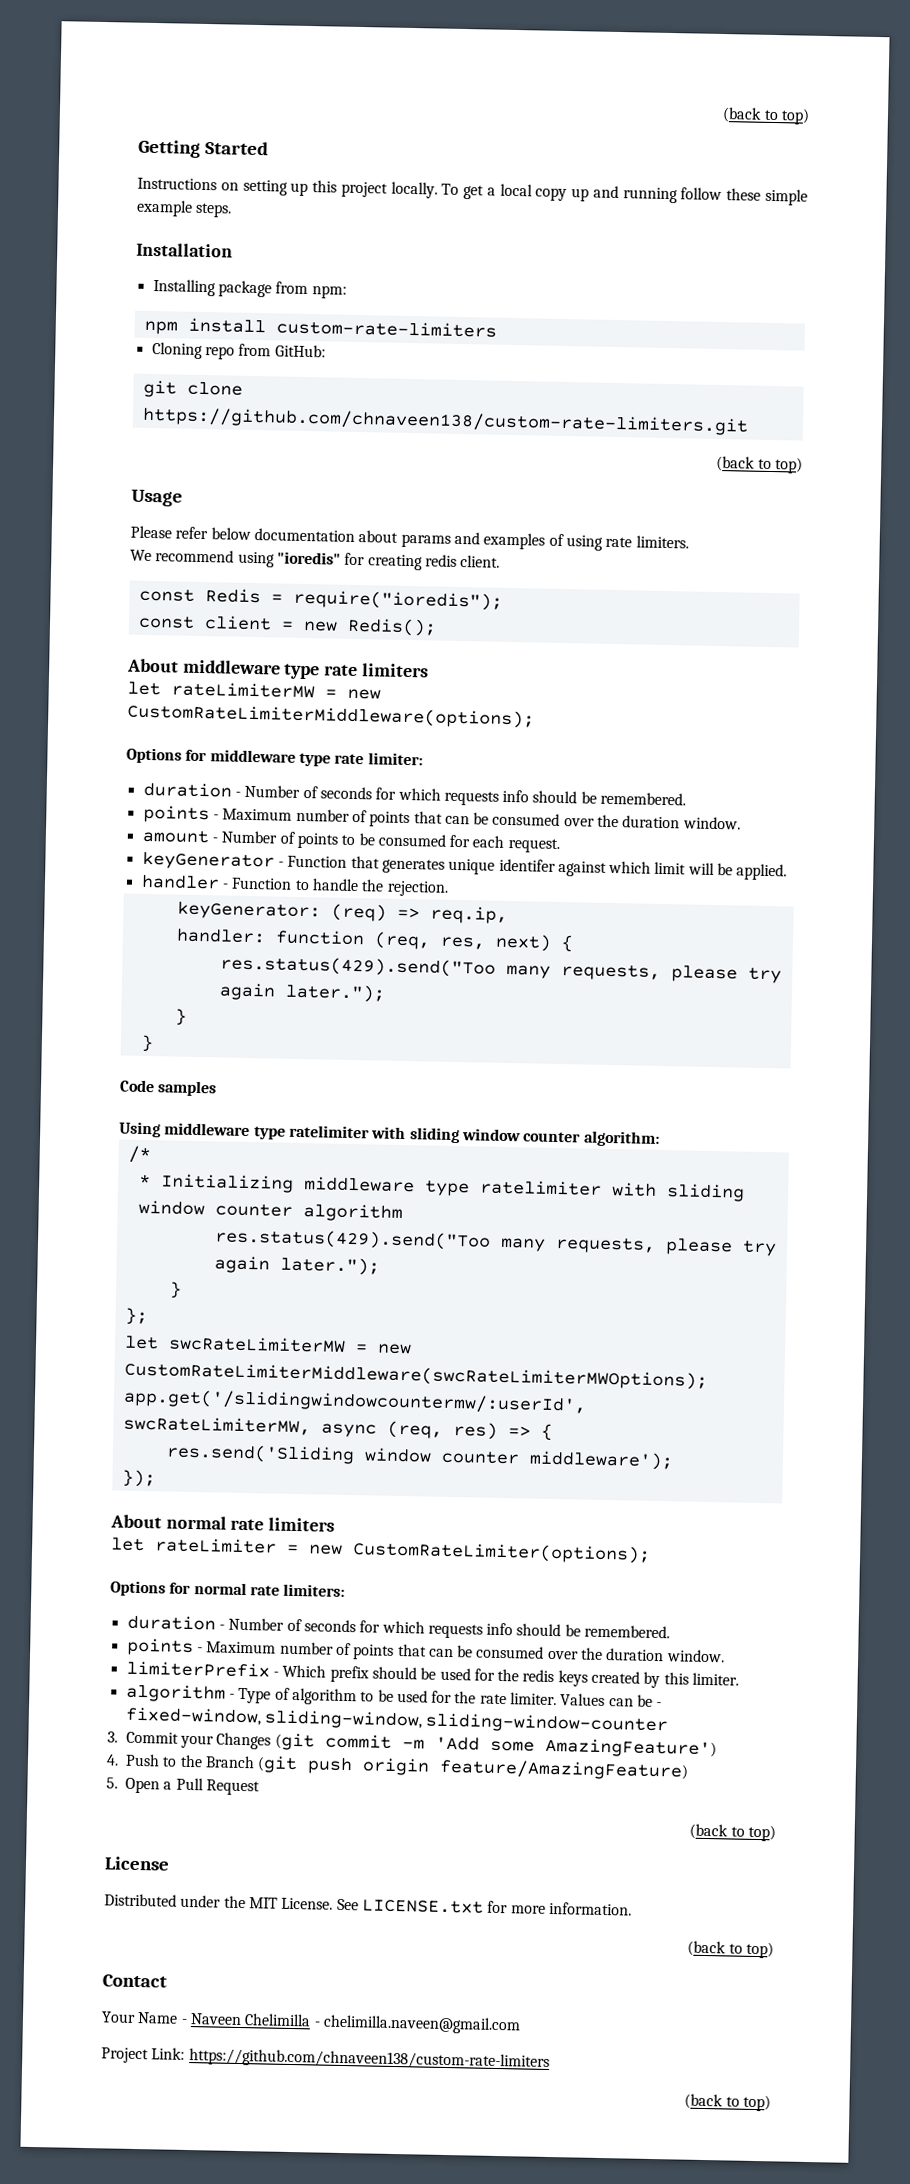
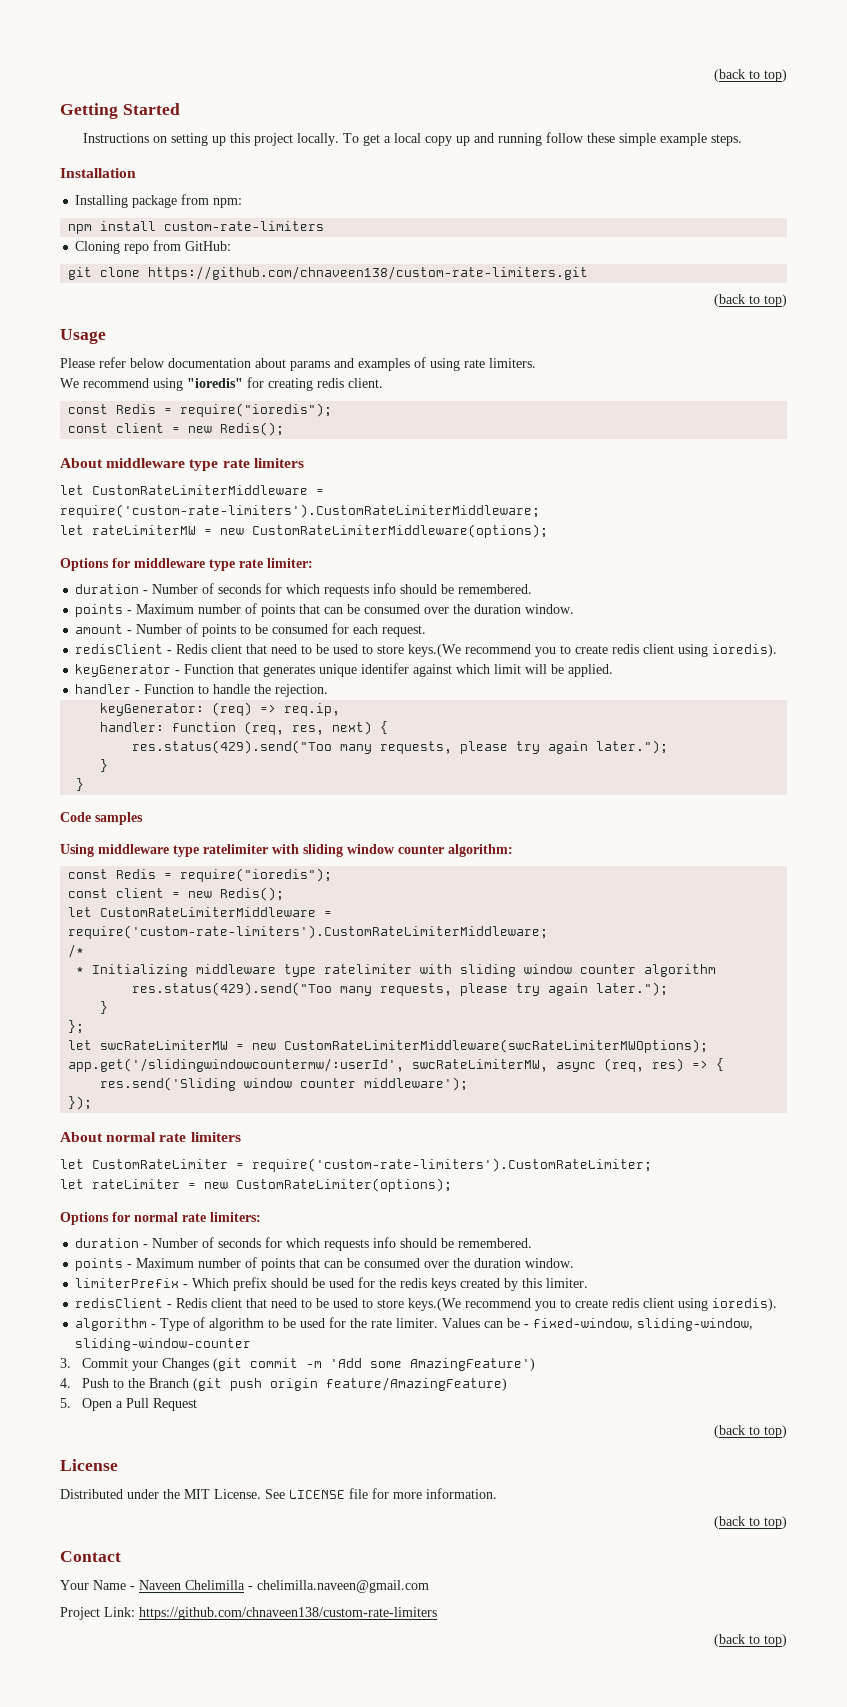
(429, 670) none -> [60,485,324,495] [60,504,540,518] // let CustomRateLimiterMiddleware = require('custom-rate-limiters').CustomRateLimiterMiddleware;
(560, 845) none -> [75,644,778,657] // redisClient - Redis client that need to be used to store keys.(We recommend you to create redis client using ioredis).
(660, 1138) none -> [68,868,333,882] [68,887,285,901] [68,907,333,917] [68,925,549,939] // const Redis = require("ioredis"); // const client = new Redis(); // let CustomRateLimiterMiddleware = require('custom-rate-limiters').CustomRateLimiterMiddleware;
(336, 1524) none -> [60,1158,652,1172] // let CustomRateLimiter = require('custom-rate-limiters').CustomRateLimiter;
(740, 1679) none -> [75,1298,778,1311] // redisClient - Redis client that need to be used to store keys.(We recommend you to create redis client using ioredis).
[361,1899,484,1914] LICENSE.txt -> [289,1488,368,1499] LICENSE file

